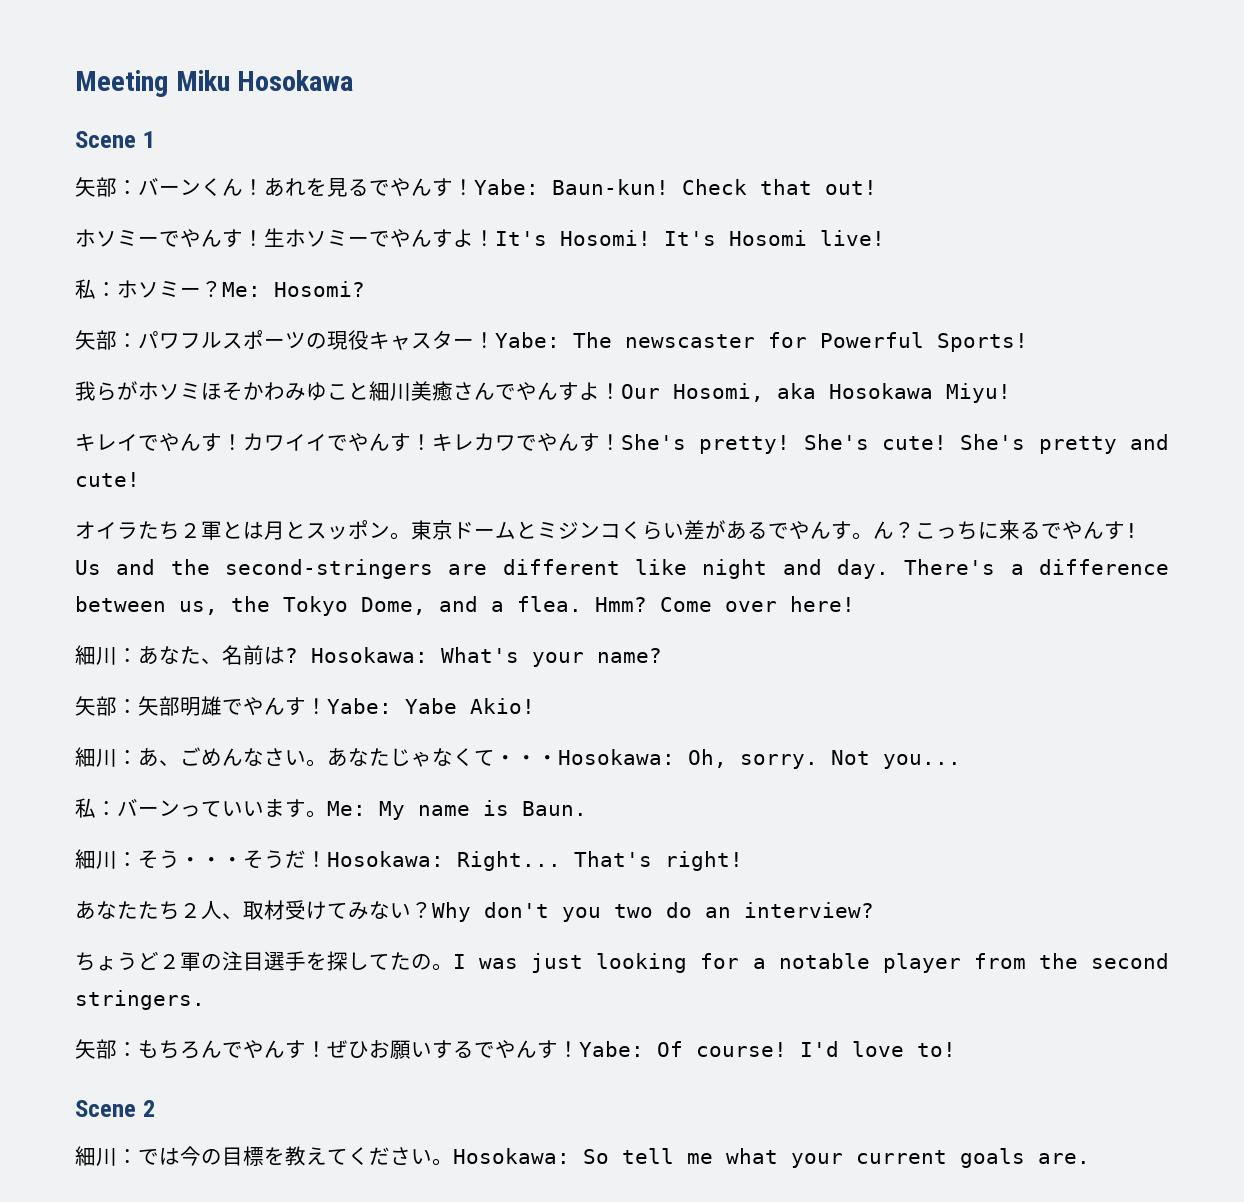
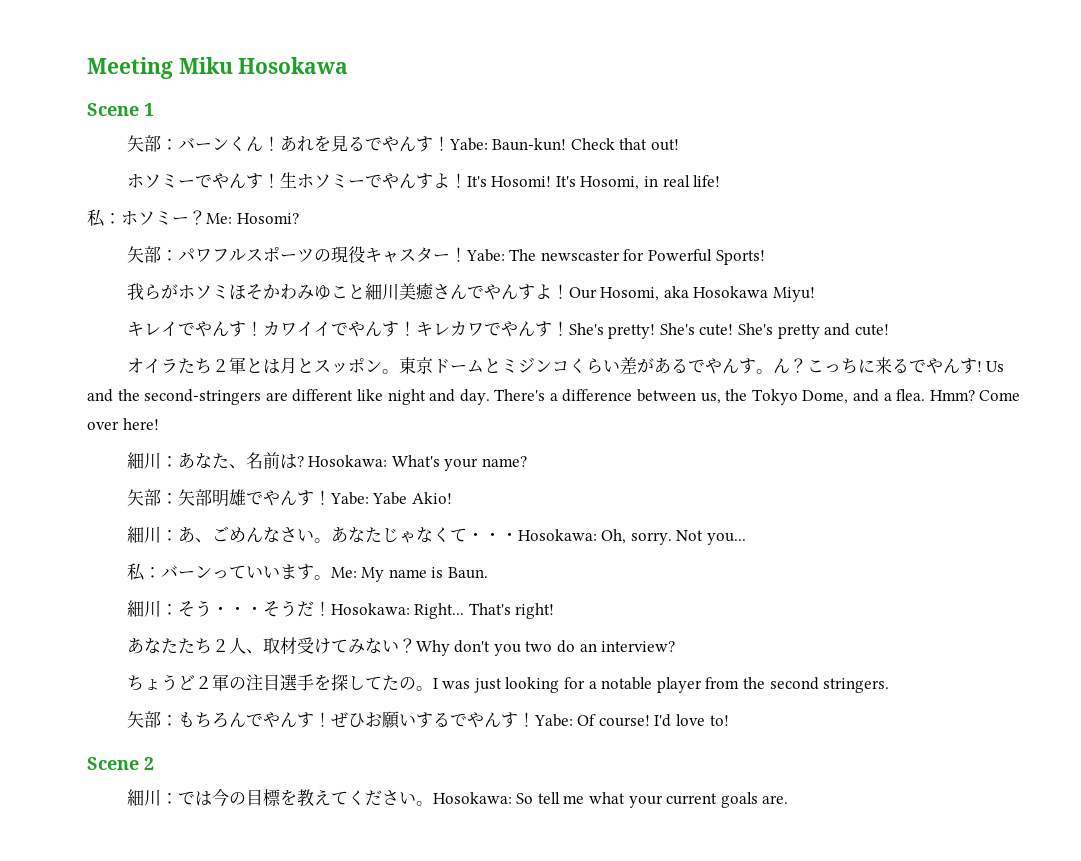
[729,230,885,246] Hosomi live! -> [580,175,721,190] Hosomi, in real life!

